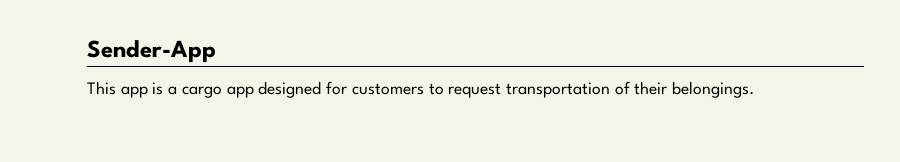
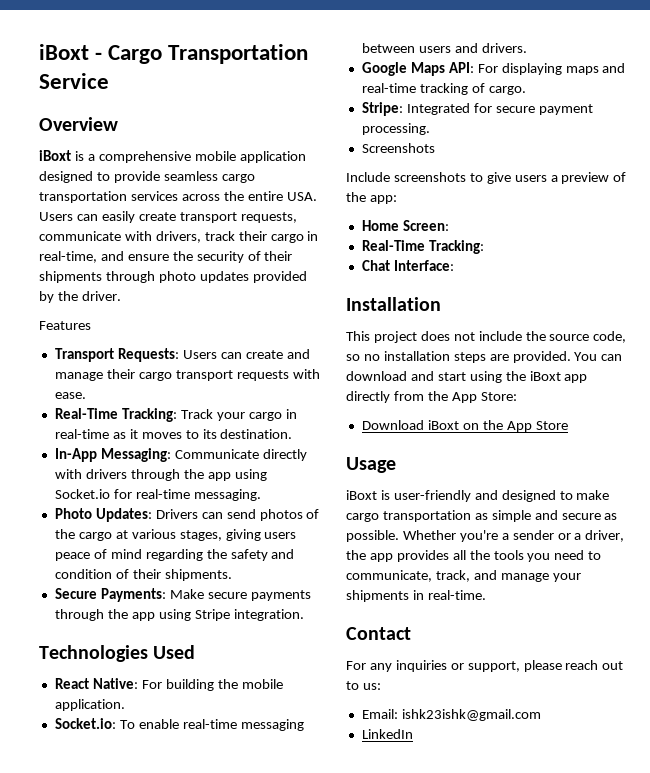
[87,40,216,63] [87,81,755,98] Sender-App // This app is a cargo app designed for customers to request transportation of their belongings. -> [39,44,309,64] [39,73,109,89] [39,117,118,131] [39,150,306,163] [39,171,255,183] [39,191,317,203] [39,211,297,223] [39,231,319,243] [39,251,293,263] [39,271,307,283] [39,291,121,303] [39,321,91,330] [54,348,310,362] [54,369,320,381] [54,392,86,399] [54,408,297,422] [54,429,293,439] [54,448,307,462] [54,469,267,481] [54,489,261,501] [54,508,320,522] [54,529,297,541] [54,549,295,561] [54,569,232,581] [54,588,311,602] [54,609,304,621] [39,645,196,662] [54,678,283,691] [54,699,125,711] [54,718,304,731] [361,43,527,53] [361,62,626,76] [361,83,526,95] [361,102,593,116] [361,123,430,135] [361,143,435,153] [346,172,627,184] [346,192,397,204] [361,220,449,231] [361,240,484,254] [361,260,454,271] [346,297,441,311] [346,331,627,343] [346,351,623,363] [346,371,588,383] [346,391,517,403] [361,420,568,432] [346,457,396,473] [346,490,610,502] [346,510,618,522] [346,530,625,542] [346,550,602,562] [346,570,581,582] [346,590,486,602] [346,627,411,640] [346,660,624,672] [346,681,381,690] [361,709,541,721] [361,729,413,739] iBoxt - Cargo Transportation Service // Overview // iBoxt is a comprehensive mobile application designed to provide seamless cargo transportation services across the entire USA. Users can easily create transport requests, communicate with drivers, track their cargo in real-time, and ensure the security of their shipments through photo updates provided by the driver. // Features // Transport Requests: Users can create and manage their cargo transport requests with ease. // Real-Time Tracking: Track your cargo in real-time as it moves to its destination. // In-App Messaging: Communicate directly with drivers through the app using Socket.io for real-time messaging. // Photo Updates: Drivers can send photos of the cargo at various stages, giving users peace of mind regarding the safety and condition of their shipments. // Secure Payments: Make secure payments through the app using Stripe integration. // Technologies Used // React Native: For building the mobile application. // Socket.io: To enable real-time messaging between users and drivers. // Google Maps API: For displaying maps and real-time tracking of cargo. // Stripe: Integrated for secure payment processing. // Screenshots // Include screenshots to give users a preview of the app: // Home Screen: // Real-Time Tracking: // Chat Interface: // Installation // This project does not include the source code, so no installation steps are provided. You can download and start using the iBoxt app directly from the App Store: // Download iBoxt on the App Store // Usage // iBoxt is user-friendly and designed to make cargo transportation as simple and secure as possible. Whether you're a sender or a driver, the app provides all the tools you need to communicate, track, and manage your shipments in real-time. // Contact // For any inquiries or support, please reach out to us: // Email: ishk23ishk@gmail.com // LinkedIn

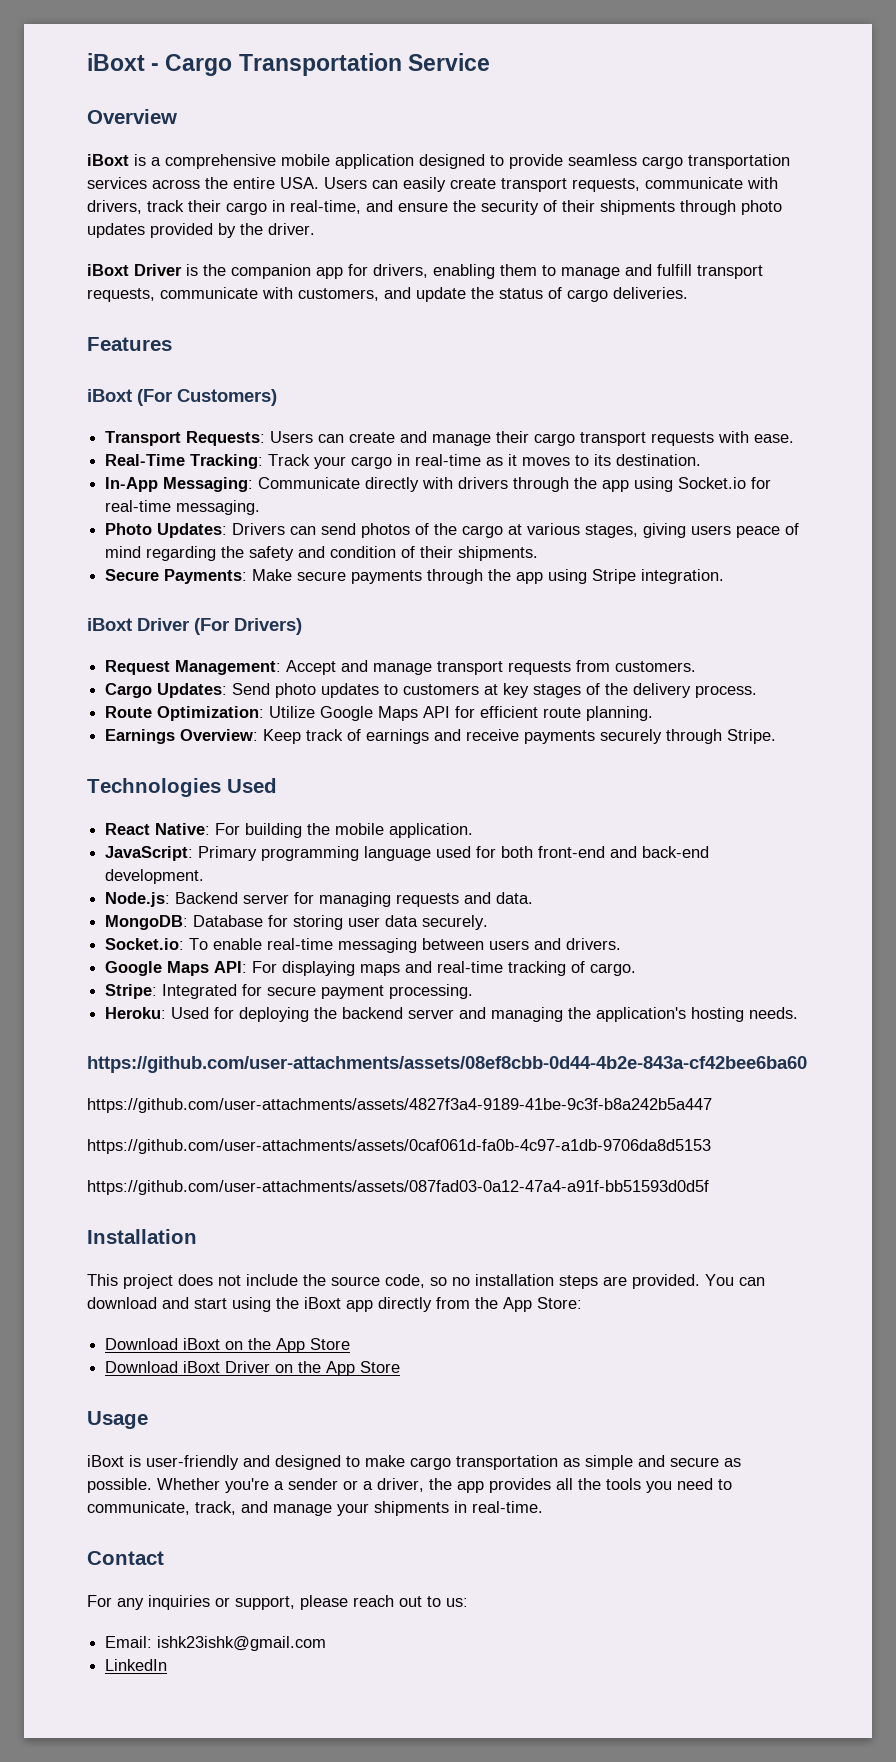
[39,321,91,330] Features -> [87,264,763,279] [87,287,688,302] [87,337,172,351] [87,389,277,406] iBoxt Driver is the companion app for drivers, enabling them to manage and fulfill transport requests, communicate with customers, and update the status of cargo deliveries. // Features // iBoxt (For Customers)
(304, 615) none -> [87,618,302,635] [105,660,697,675] [105,683,758,698] [105,706,654,721] [105,729,777,744] // iBoxt Driver (For Drivers) // Request Management: Accept and manage transport requests from customers. // Cargo Updates: Send photo updates to customers at key stages of the delivery process. // Route Optimization: Utilize Google Maps API for efficient route planning. // Earnings Overview: Keep track of earnings and receive payments securely through Stripe.
(125, 705) none -> [105,846,710,861] [105,869,205,884] [105,892,534,907] [105,915,489,930] // JavaScript: Primary programming language used for both front-end and back-end development. // Node.js: Backend server for managing requests and data. // MongoDB: Database for storing user data securely.
[361,143,435,153] [346,172,627,184] [346,192,397,204] [361,220,449,231] [361,240,484,254] [361,260,454,271] Screenshots // Include screenshots to give users a preview of the app: // Home Screen: // Real-Time Tracking: // Chat Interface: -> [105,1007,799,1022] [87,1056,807,1073] [87,1098,712,1113] [87,1139,711,1154] [87,1180,709,1195] Heroku: Used for deploying the backend server and managing the application's hosting needs. // https://github.com/user-attachments/assets/08ef8cbb-0d44-4b2e-843a-cf42bee6ba60 // https://github.com/user-attachments/assets/4827f3a4-9189-41be-9c3f-b8a242b5a447 // https://github.com/user-attachments/assets/0caf061d-fa0b-4c97-a1db-9706da8d5153 // https://github.com/user-attachments/assets/087fad03-0a12-47a4-a91f-bb51593d0d5f
(568, 425) none -> [105,1361,401,1376] // Download iBoxt Driver on the App Store

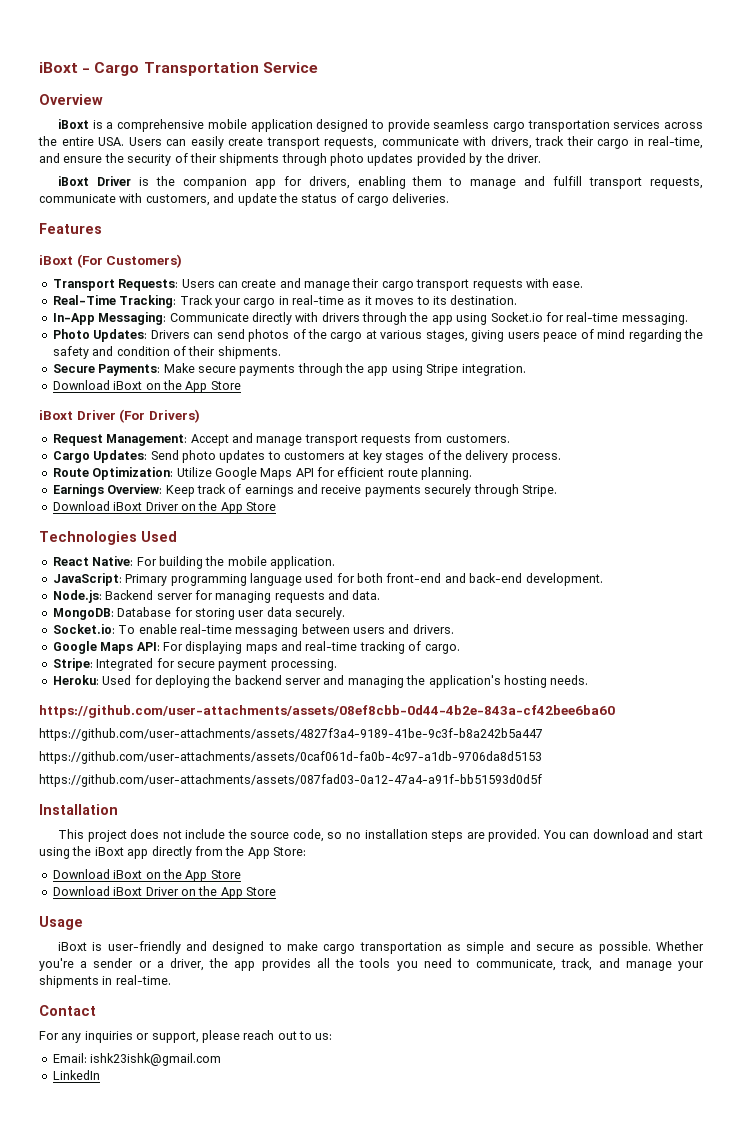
(725, 576) none -> [52,380,241,393] // Download iBoxt on the App Store
(777, 736) none -> [52,501,276,514] // Download iBoxt Driver on the App Store

